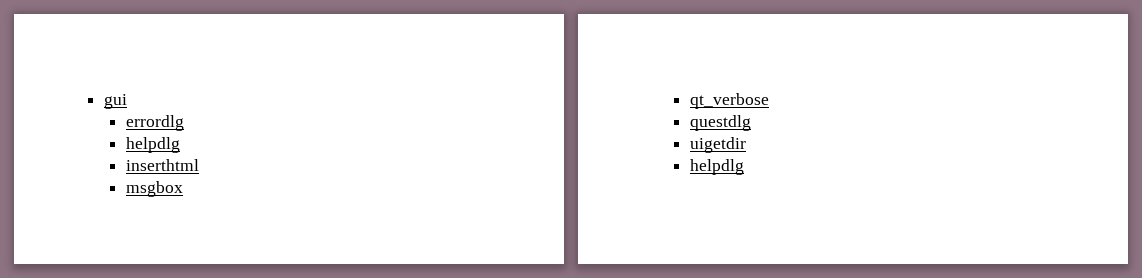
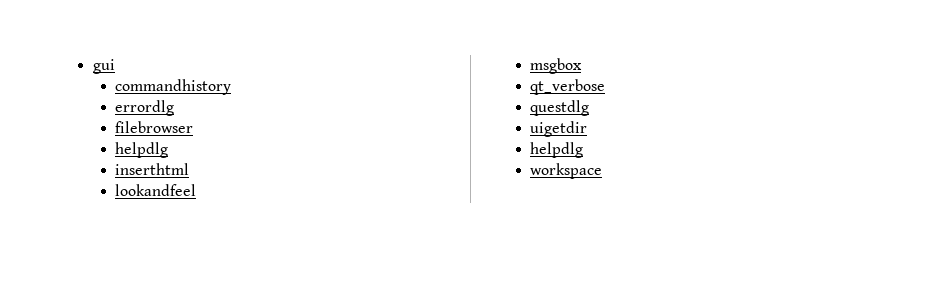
(128, 101) none -> [115,79,232,95] // commandhistory
(185, 123) none -> [115,121,194,133] // filebrowser
(200, 165) none -> [115,184,197,196] // lookandfeel
(745, 167) none -> [530,163,603,179] // workspace

